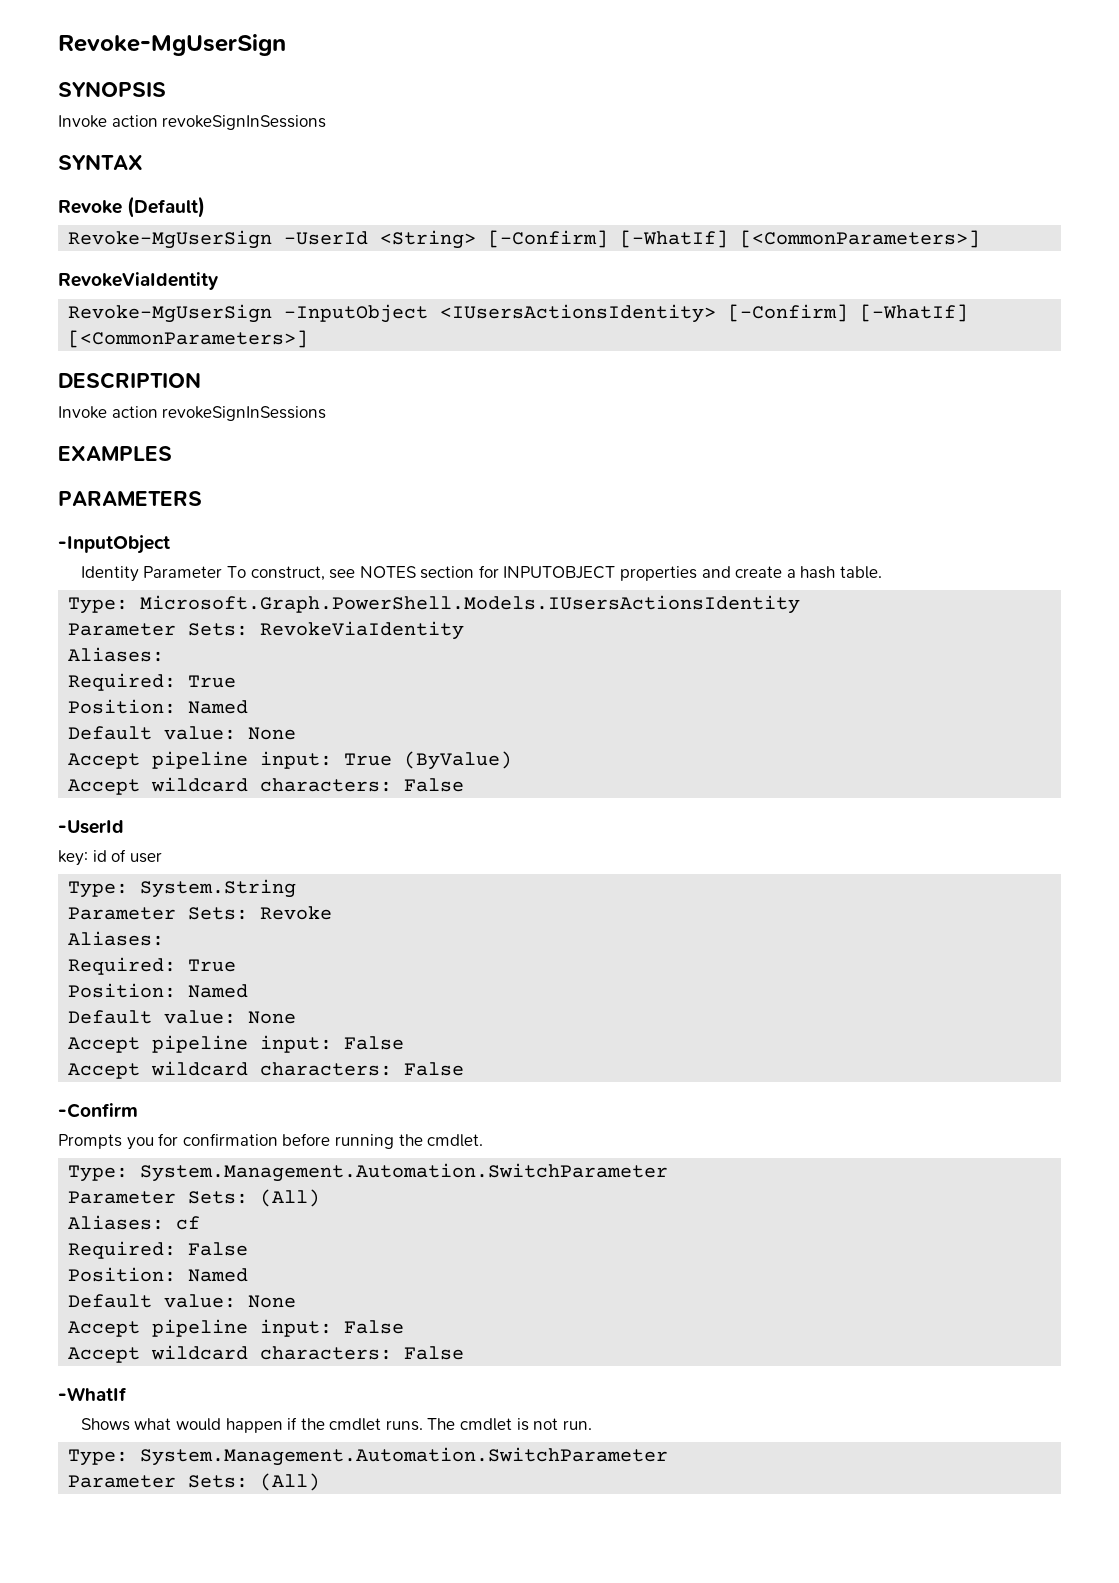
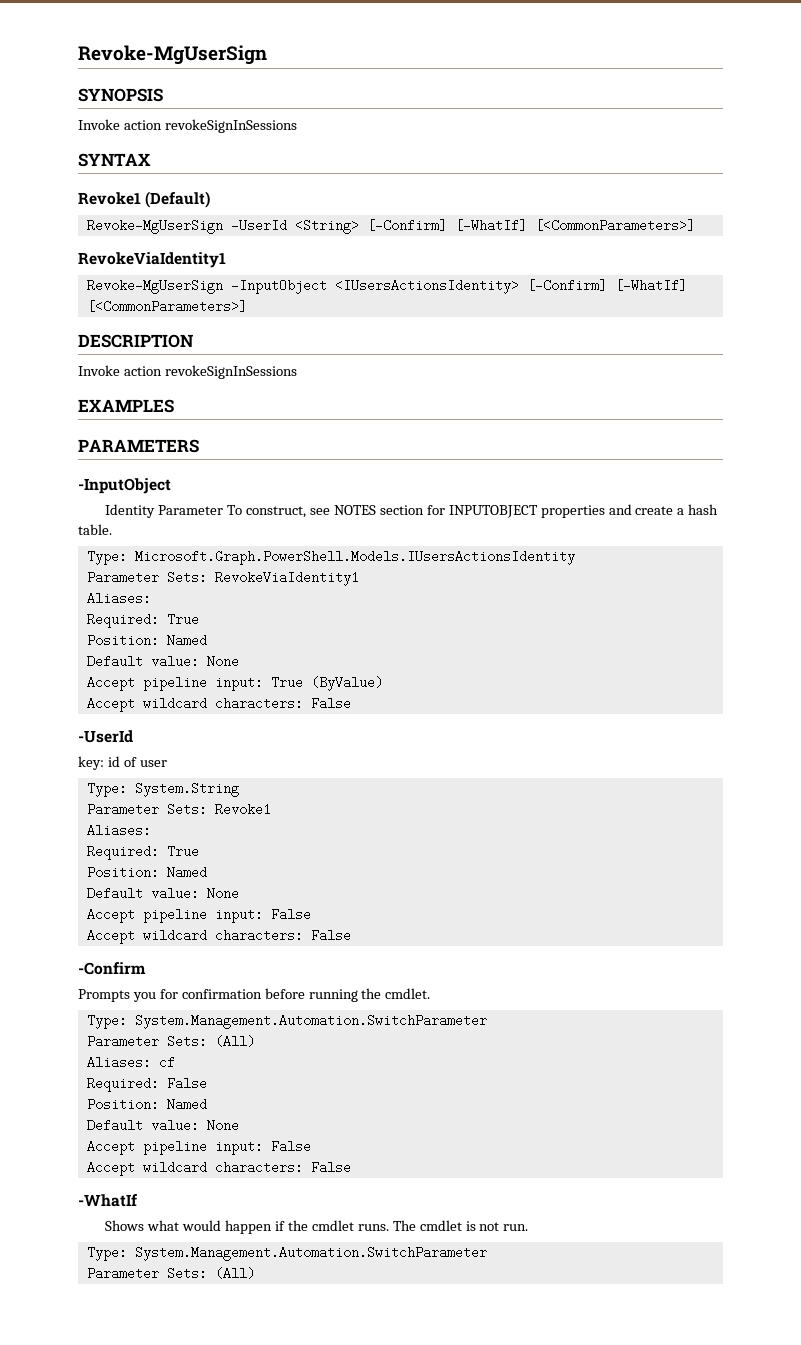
[58,200,122,214] Revoke -> [78,192,141,205] Revoke1
[58,272,218,290] RevokeViaIdentity -> [78,252,226,268] RevokeViaIdentity1
[260,621,465,640] RevokeViaIdentity -> [214,571,359,586] RevokeViaIdentity1
[260,906,333,920] Revoke -> [214,803,271,816] Revoke1

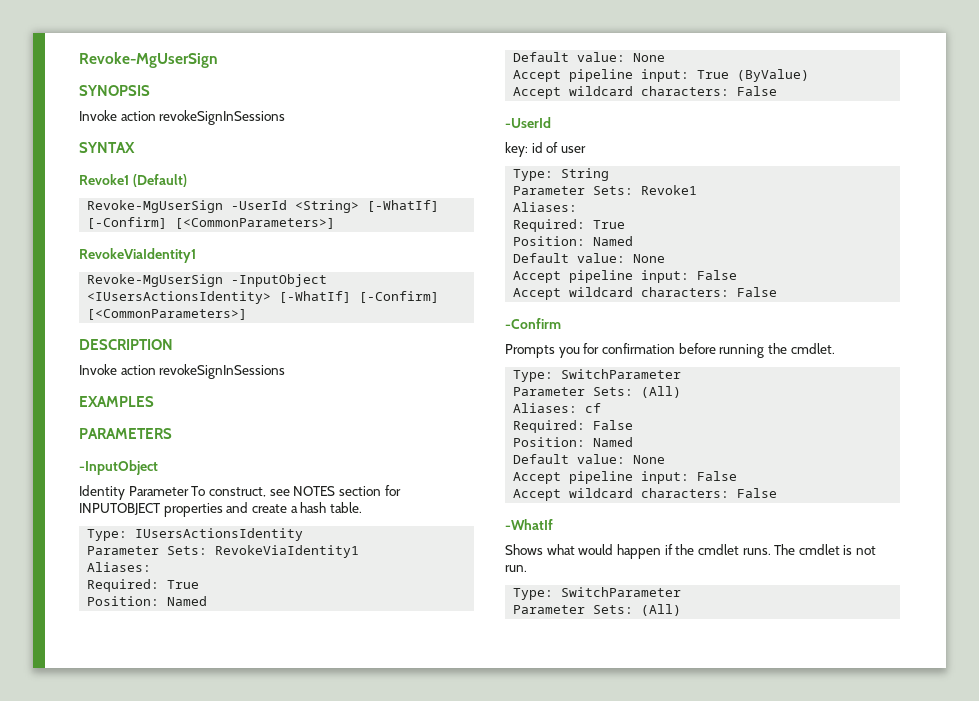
[366,219,527,232] [-Confirm] [-WhatIf] -> [367,200,440,212] [87,217,168,229] [-WhatIf] [-Confirm]
[526,279,687,292] [-Confirm] [-WhatIf] -> [279,291,440,303] [-WhatIf] [-Confirm]
[134,550,575,565] Microsoft.Graph.PowerShell.Models.IUsersActionsIdentity -> [135,528,304,541] IUsersActionsIdentity
[134,782,239,797] System.String -> [561,168,610,181] String
[134,1014,487,1029] System.Management.Automation.SwitchParameter -> [561,369,682,379] SwitchParameter
[134,1246,487,1261] System.Management.Automation.SwitchParameter -> [561,587,682,597] SwitchParameter

